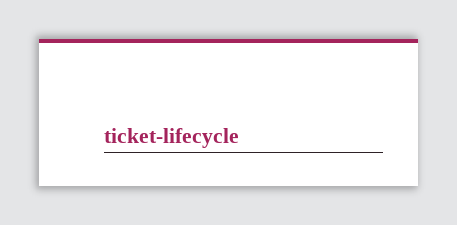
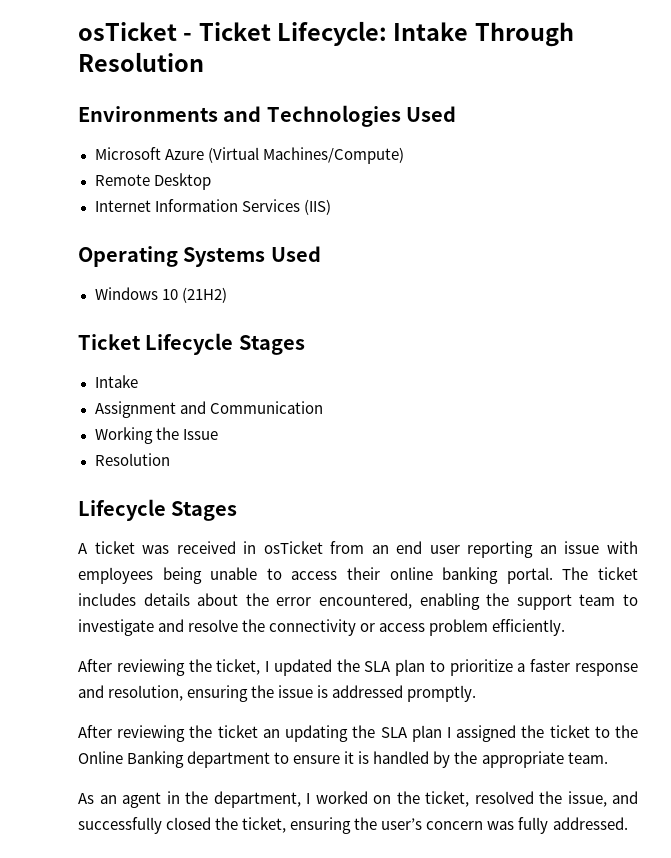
[104,128,239,148] ticket-lifecycle -> [78,21,574,47] [78,52,204,72] [78,105,457,127] [94,147,404,164] [94,173,211,190] [94,199,331,215] [78,246,321,267] [94,287,227,303] [78,333,305,355] [94,375,138,388] [94,401,323,418] [94,427,218,444] [94,453,170,466] [78,499,238,521] [78,541,639,558] [78,567,639,584] [78,593,639,610] [78,619,566,636] [78,659,638,676] [78,685,477,702] [78,725,638,742] [78,751,608,768] [78,791,638,808] [78,817,628,834] osTicket - Ticket Lifecycle: Intake Through Resolution // Environments and Technologies Used // Microsoft Azure (Virtual Machines/Compute) // Remote Desktop // Internet Information Services (IIS) // Operating Systems Used // Windows 10 (21H2) // Ticket Lifecycle Stages // Intake // Assignment and Communication // Working the Issue // Resolution // Lifecycle Stages // A ticket was received in osTicket from an end user reporting an issue with employees being unable to access their online banking portal. The ticket includes details about the error encountered, enabling the support team to investigate and resolve the connectivity or access problem efficiently. // After reviewing the ticket, I updated the SLA plan to prioritize a faster response and resolution, ensuring the issue is addressed promptly. // After reviewing the ticket an updating the SLA plan I assigned the ticket to the Online Banking department to ensure it is handled by the appropriate team. // As an agent in the department, I worked on the ticket, resolved the issue, and successfully closed the ticket, ensuring the user’s concern was fully addressed.

